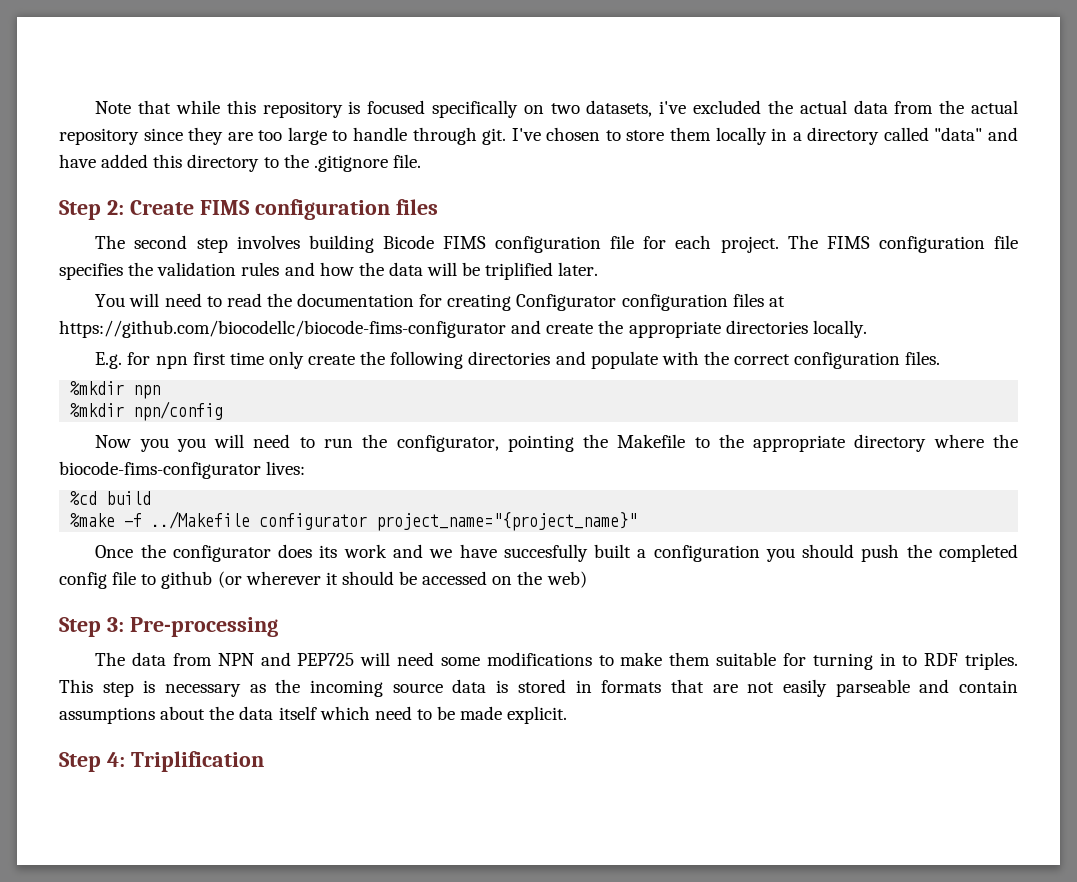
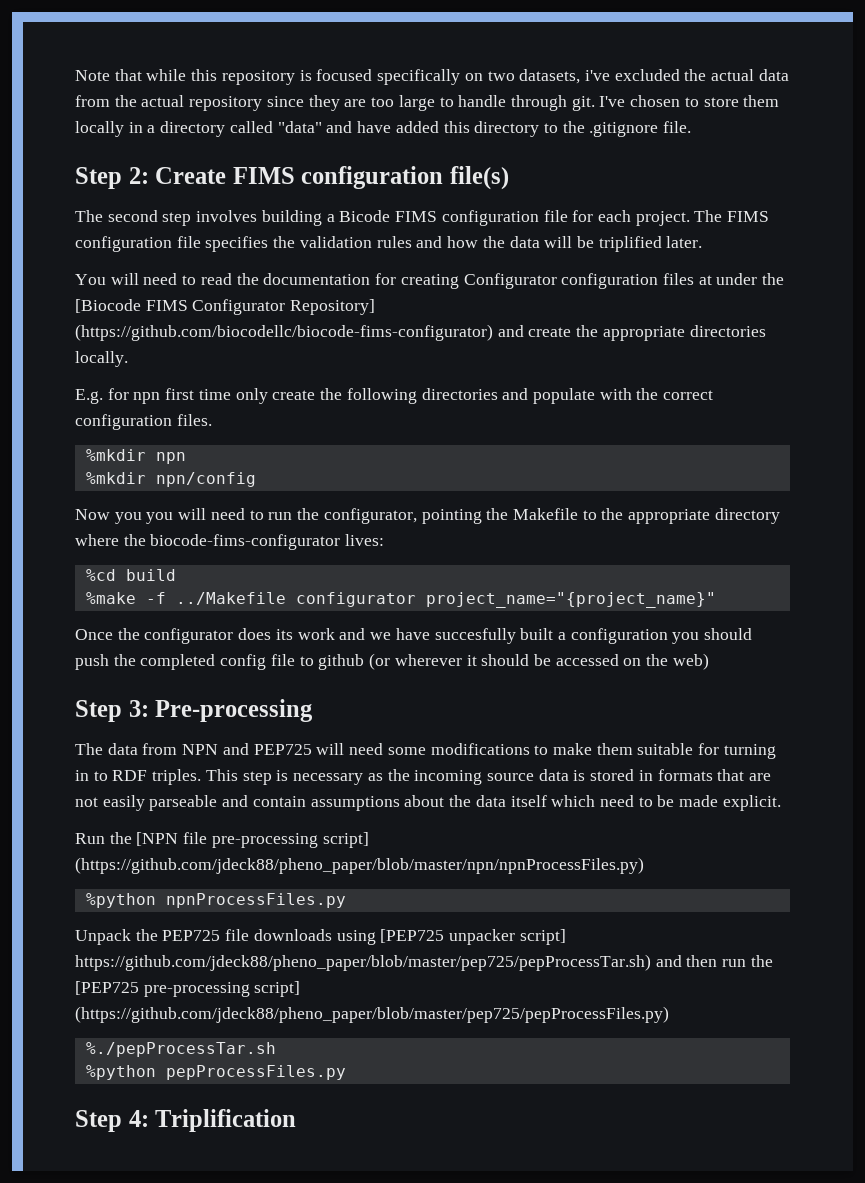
[395,199,438,215] files -> [450,166,510,190] file(s)
(374, 244) none -> [326,214,335,222] a
[59,320,506,338] https://github.com/biocodellc/biocode-fims-configurator -> [716,273,785,285] [75,299,376,315] [75,324,493,341] under the [Biocode FIMS Configurator Repository] (https://github.com/biocodellc/biocode-fims-configurator)
(568, 715) none -> [75,832,369,848] [75,857,644,874] [85,893,346,908] [75,929,566,945] [75,954,773,971] [75,981,301,997] [75,1006,669,1023] [85,1042,276,1057] [85,1065,346,1080] // Run the [NPN file pre-processing script] (https://github.com/jdeck88/pheno_paper/blob/master/npn/npnProcessFiles.py) // %python npnProcessFiles.py // Unpack the PEP725 file downloads using [PEP725 unpacker script] https://github.com/jdeck88/pheno_paper/blob/master/pep725/pepProcessTar.sh) and then run the [PEP725 pre-processing script] (https://github.com/jdeck88/pheno_paper/blob/master/pep725/pepProcessFiles.py) // %./pepProcessTar.sh // %python pepProcessFiles.py

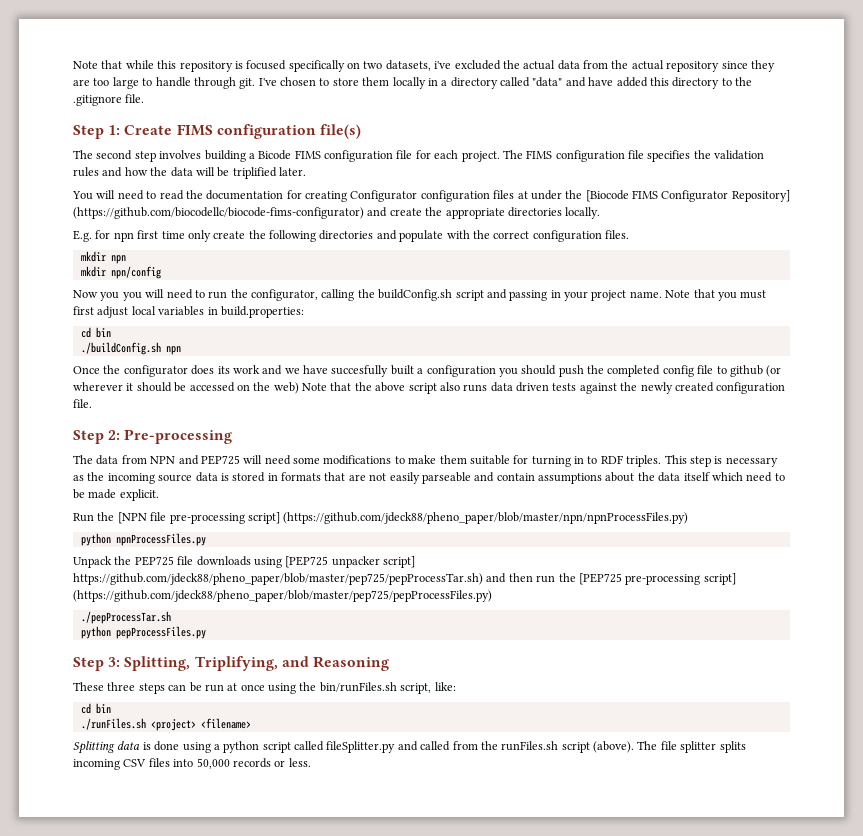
[128,167,149,184] 2: -> [108,125,121,135] 1:
[85,449,186,464] [85,472,146,484] %mkdir npn // %mkdir -> [80,251,126,264] [80,266,106,277] mkdir npn // mkdir
[421,508,780,524] [75,534,385,550] [85,569,176,581] [85,592,716,608] pointing the Makefile to the appropriate directory where the biocode-fims-configurator lives: // %cd build // %make -f ../Makefile configurator project_name="{project_name}" -> [321,289,767,301] [73,306,304,318] [80,327,111,338] [80,342,181,355] calling the buildConfig.sh script and passing in your project name. Note that you must first adjust local variables in build.properties: // cd bin // ./buildConfig.sh npn
[75,700,149,722] // Step 3: -> [302,382,786,394] [73,399,92,408] [73,430,121,444] Note that the above script also runs data driven tests against the newly created configuration file. // Step 2:
[85,893,156,908] %python -> [80,533,111,546] python
[85,1042,276,1057] [85,1065,156,1080] %./pepProcessTar.sh // %python -> [80,611,171,624] [80,626,111,639] ./pepProcessTar.sh // python
[128,1109,297,1132] 4: Triplification -> [108,656,389,671] [73,682,456,694] [80,703,111,714] [80,718,251,731] [73,741,746,754] [73,758,311,770] 3: Splitting, Triplifying, and Reasoning // These three steps can be run at once using the bin/runFiles.sh script, like: // cd bin // ./runFiles.sh <project> <filename> // Splitting data is done using a python script called fileSplitter.py and called from the runFiles.sh script (above). The file splitter splits incoming CSV files into 50,000 records or less.

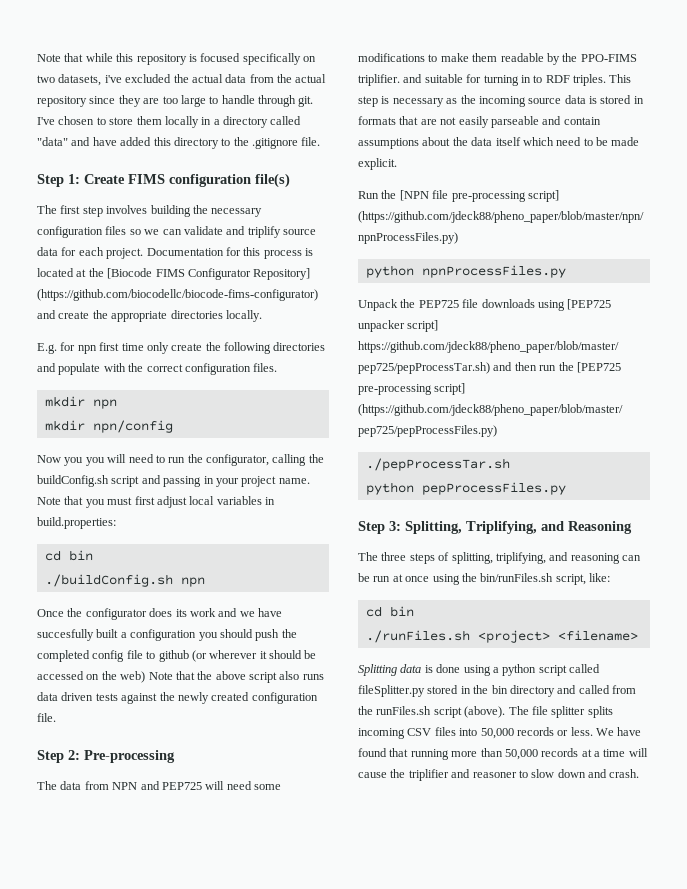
[96,150,133,160] second -> [60,205,81,214] first
[248,150,765,162] [73,167,306,179] [72,190,562,202] a Bicode FIMS configuration file for each project. The FIMS configuration file specifies the validation rules and how the data will be triplified later. // You will need to read the documentation for creating Configurator configuration files at under -> [192,205,263,217] [37,226,316,238] [37,247,313,259] [37,268,87,277] the necessary configuration files so we can validate and triplify source data for each project. Documentation for this process is located at
(467, 459) none -> [500,53,637,65] [358,74,423,86] readable by the PPO-FIMS triplifier. and
[73,682,104,691] These -> [358,552,378,561] The
(165, 688) none -> [438,552,620,564] of splitting, triplifying, and reasoning
(396, 747) none -> [427,685,555,697] stored in the bin directory
(311, 762) none -> [596,727,642,736] [358,748,648,760] [358,769,640,781] We have found that running more than 50,000 records at a time will cause the triplifier and reasoner to slow down and crash.

